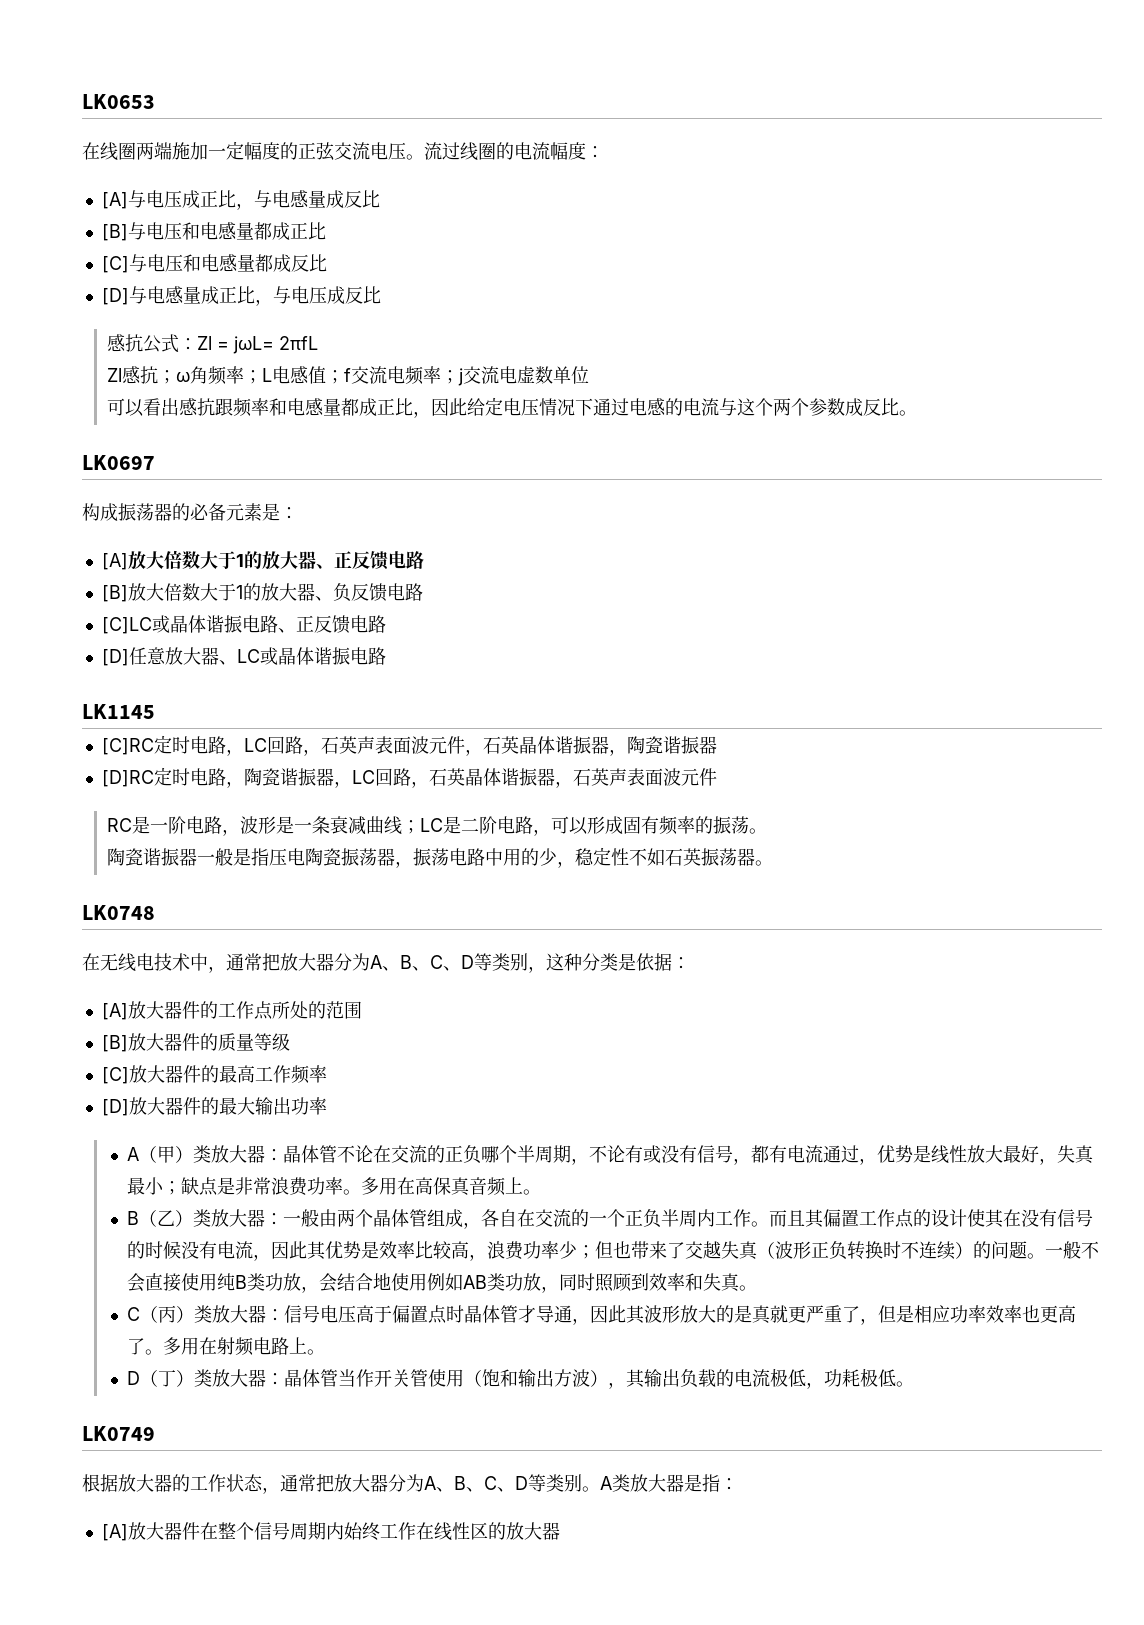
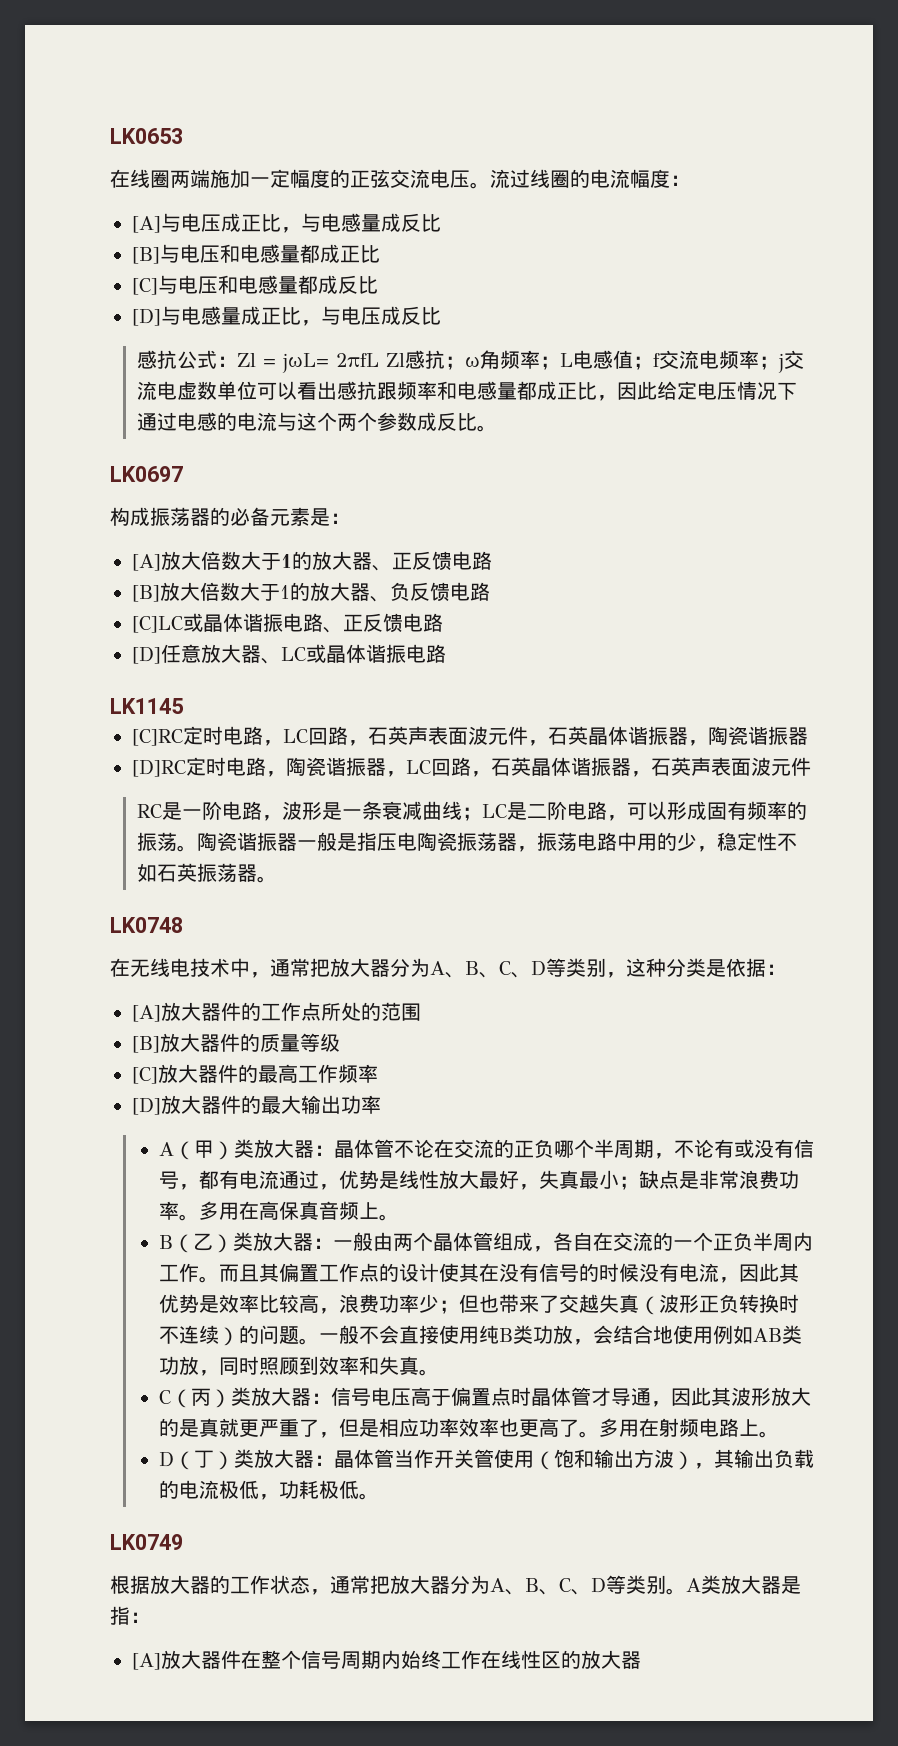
(319, 343) // -> (380, 360) none
(590, 375) // -> (258, 390) none
(768, 831) // -> (198, 848) none

